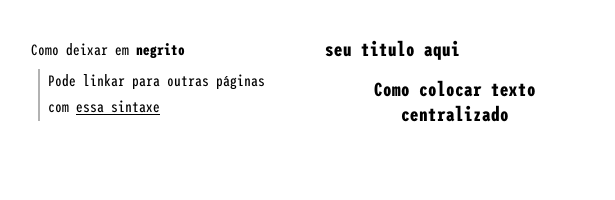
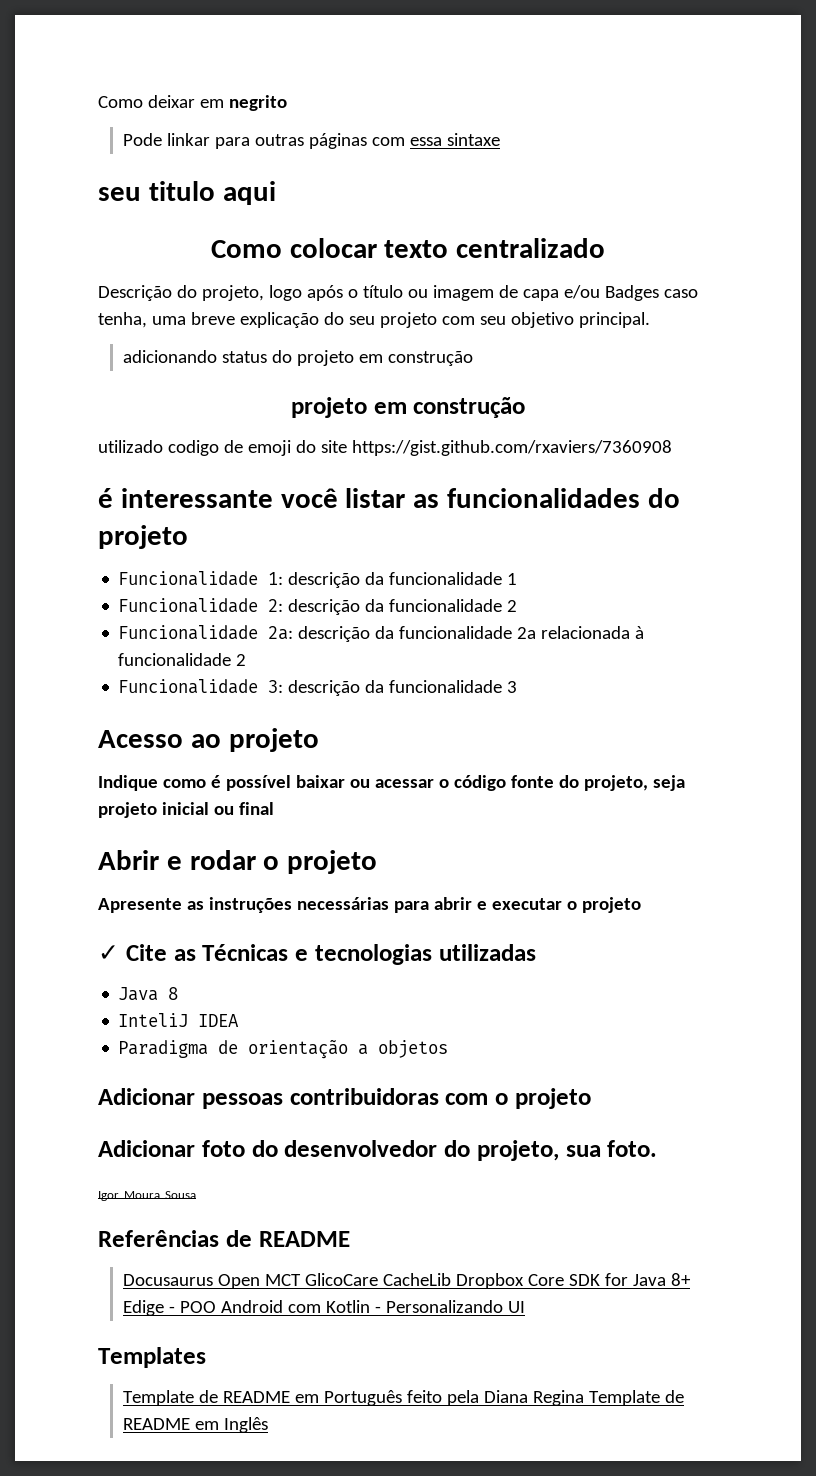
(509, 113) none -> [98,285,698,301] [98,312,650,328] [122,350,473,366] [290,397,526,418] [98,440,672,456] [98,488,680,508] [98,525,188,549] [118,571,518,588] [118,598,518,615] [118,625,645,642] [118,653,247,666] [118,679,518,696] [98,728,319,752] [98,775,685,791] [98,802,274,818] [98,850,378,874] [98,897,641,913] [98,944,536,965] [118,987,179,1001] [118,1013,240,1027] [118,1039,449,1059] [98,1088,591,1109] [98,1140,658,1161] [98,1191,196,1201] [98,1230,350,1247] [122,1273,691,1289] [122,1300,525,1316] [98,1347,206,1368] [122,1390,684,1406] [122,1417,268,1433] // Descrição do projeto, logo após o título ou imagem de capa e/ou Badges caso tenha, uma breve explicação do seu projeto com seu objetivo principal. // adicionando status do projeto em construção // projeto em construção // utilizado codigo de emoji do site https://gist.github.com/rxaviers/7360908 // é interessante você listar as funcionalidades do projeto // Funcionalidade 1: descrição da funcionalidade 1 // Funcionalidade 2: descrição da funcionalidade 2 // Funcionalidade 2a: descrição da funcionalidade 2a relacionada à funcionalidade 2 // Funcionalidade 3: descrição da funcionalidade 3 // Acesso ao projeto // Indique como é possível baixar ou acessar o código fonte do projeto, seja projeto inicial ou final // Abrir e rodar o projeto // Apresente as instruções necessárias para abrir e executar o projeto // ✓ Cite as Técnicas e tecnologias utilizadas // Java 8 // InteliJ IDEA // Paradigma de orientação a objetos // Adicionar pessoas contribuidoras com o projeto // Adicionar foto do desenvolvedor do projeto, sua foto. // Igor Moura Sousa // Referências de README // Docusaurus Open MCT GlicoCare CacheLib Dropbox Core SDK for Java 8+ Edige - POO Android com Kotlin - Personalizando UI // Templates // Template de README em Português feito pela Diana Regina Template de README em Inglês

